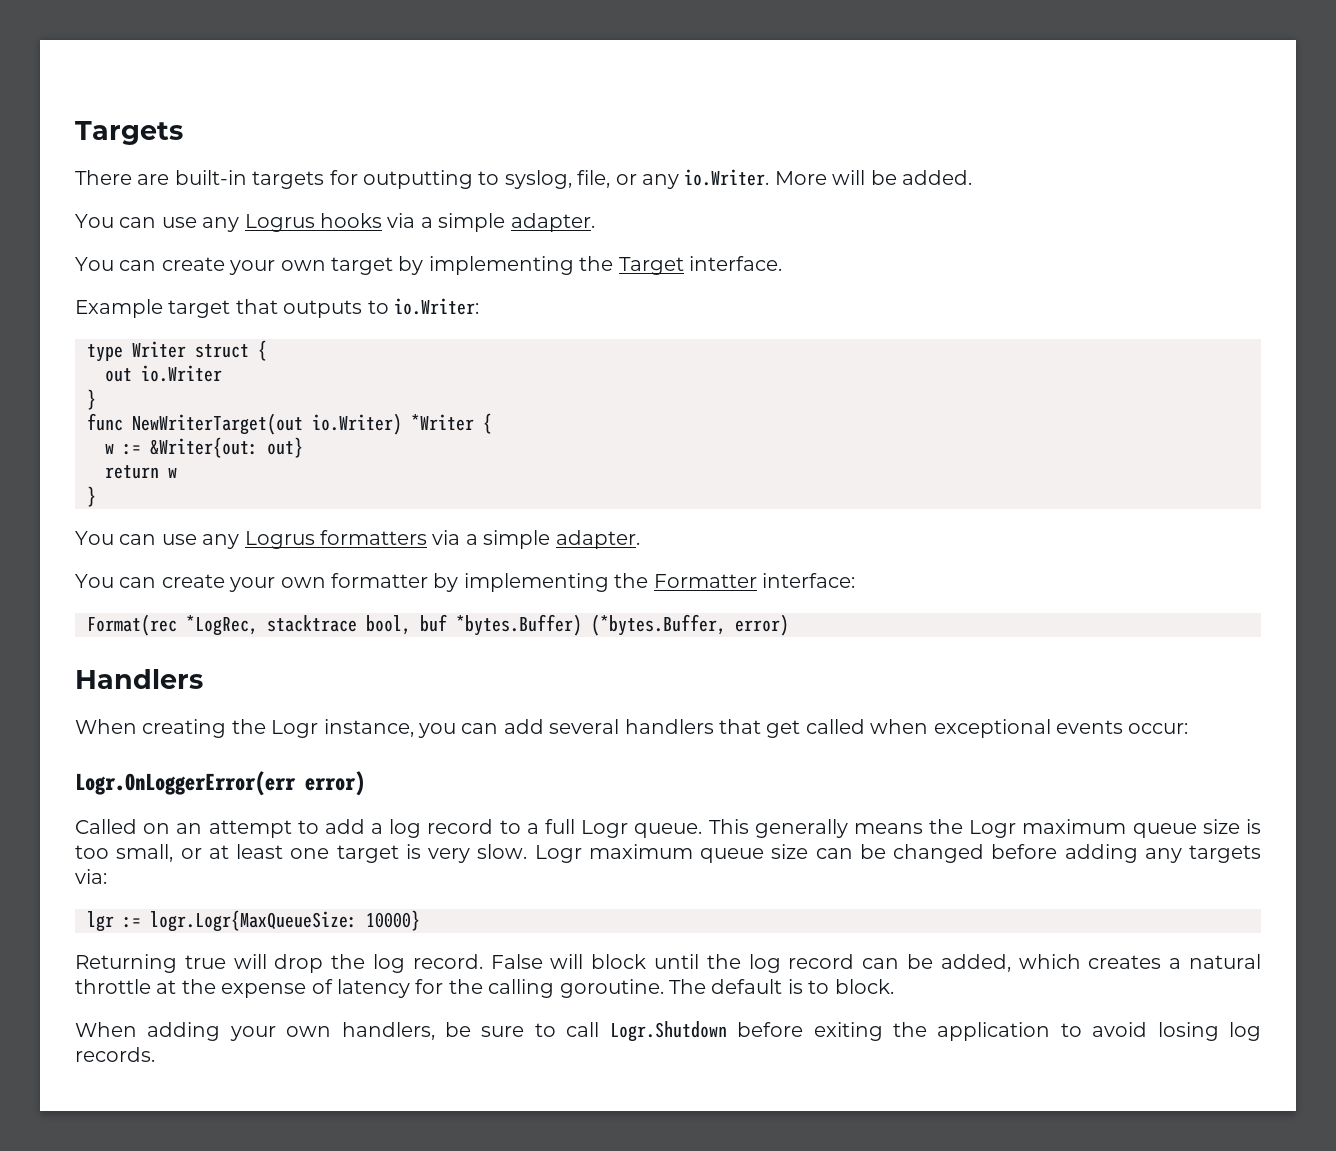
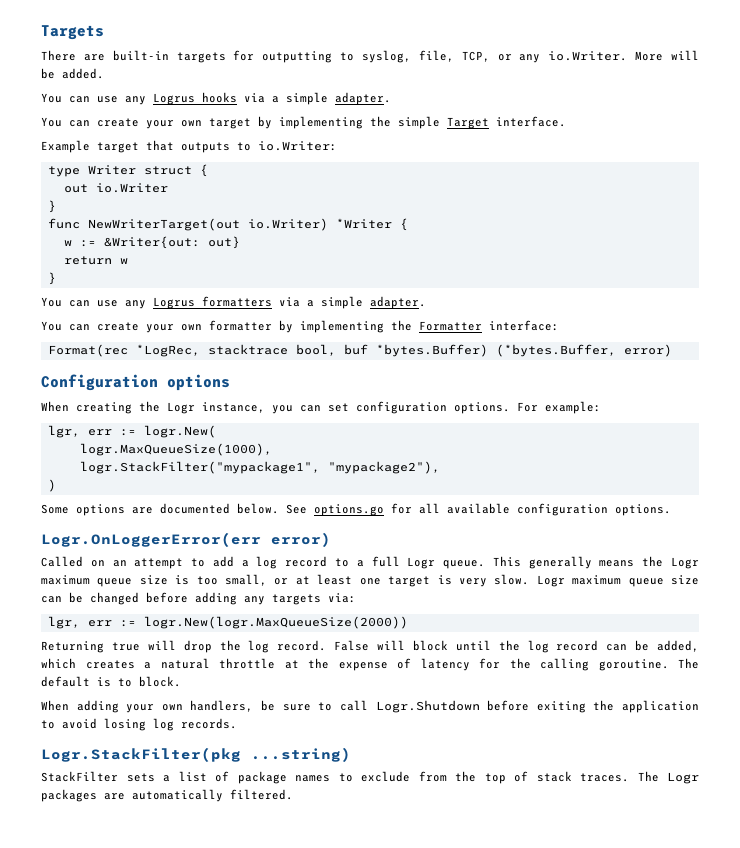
(611, 179) none -> [461,51,490,62] TCP,
(614, 263) none -> [398,116,440,129] simple
[75,669,203,689] Handlers -> [41,374,230,391] Configuration options
[503,719,1189,738] add several handlers that get called when exceptional events occur: -> [328,401,601,414] [47,425,216,438] [79,443,272,456] [79,461,440,474] [47,479,56,492] [41,503,671,516] set configuration options. For example: // lgr, err := logr.New( // logr.MaxQueueSize(1000), // logr.StackFilter("mypackage1", "mypackage2"), // ) // Some options are documented below. See options.go for all available configuration options.
[87,910,420,932] lgr := logr.Logr{MaxQueueSize: 10000} -> [47,616,408,629] lgr, err := logr.New(logr.MaxQueueSize(2000))
(155, 1054) none -> [41,747,351,762] [41,771,699,784] [41,789,293,802] // Logr.StackFilter(pkg ...string) // StackFilter sets a list of package names to exclude from the top of stack traces. The Logr packages are automatically filtered.

